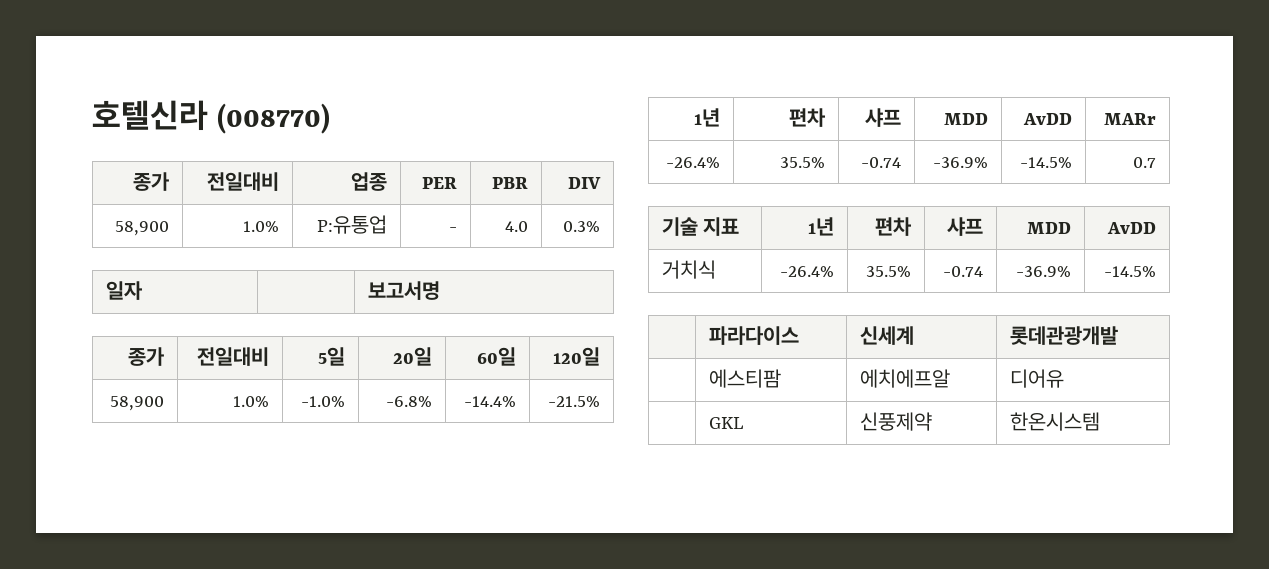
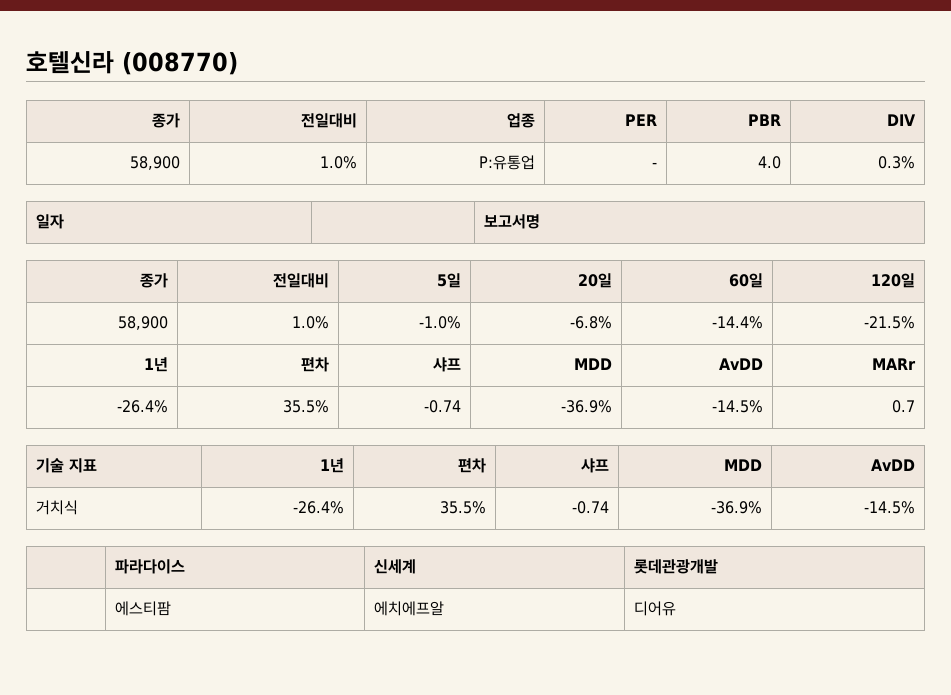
[708,417,743,429] [859,412,932,431] [1009,412,1100,431] // | GKL | 신풍제약 | 한온시스템 -> (676, 608) none

